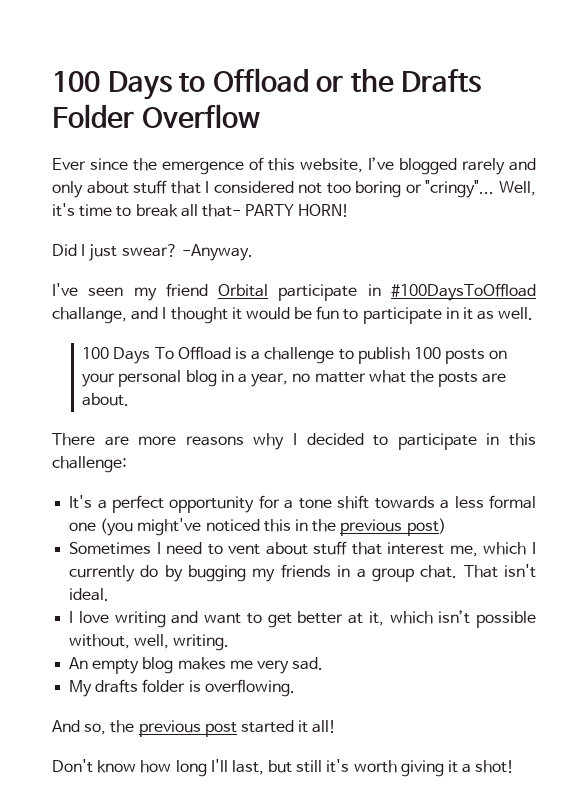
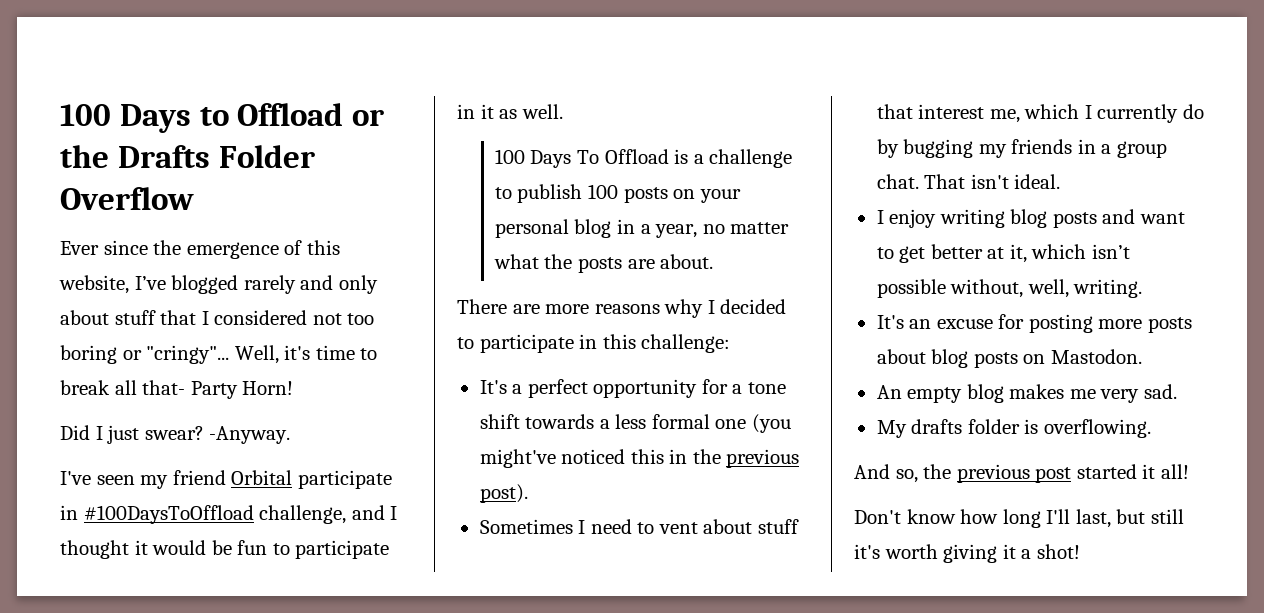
[245,204,350,217] PARTY HORN! -> [190,381,294,399] Party Horn!
[52,307,127,324] challange, -> [259,505,347,524] challenge,
[406,518,446,536] post) -> [479,484,528,503] post).
[78,611,166,628] love writing -> [889,209,1097,228] enjoy writing blog posts
(230, 642) none -> [876,314,1192,333] [876,349,1142,368] // It's an excuse for posting more posts about blog posts on Mastodon.

